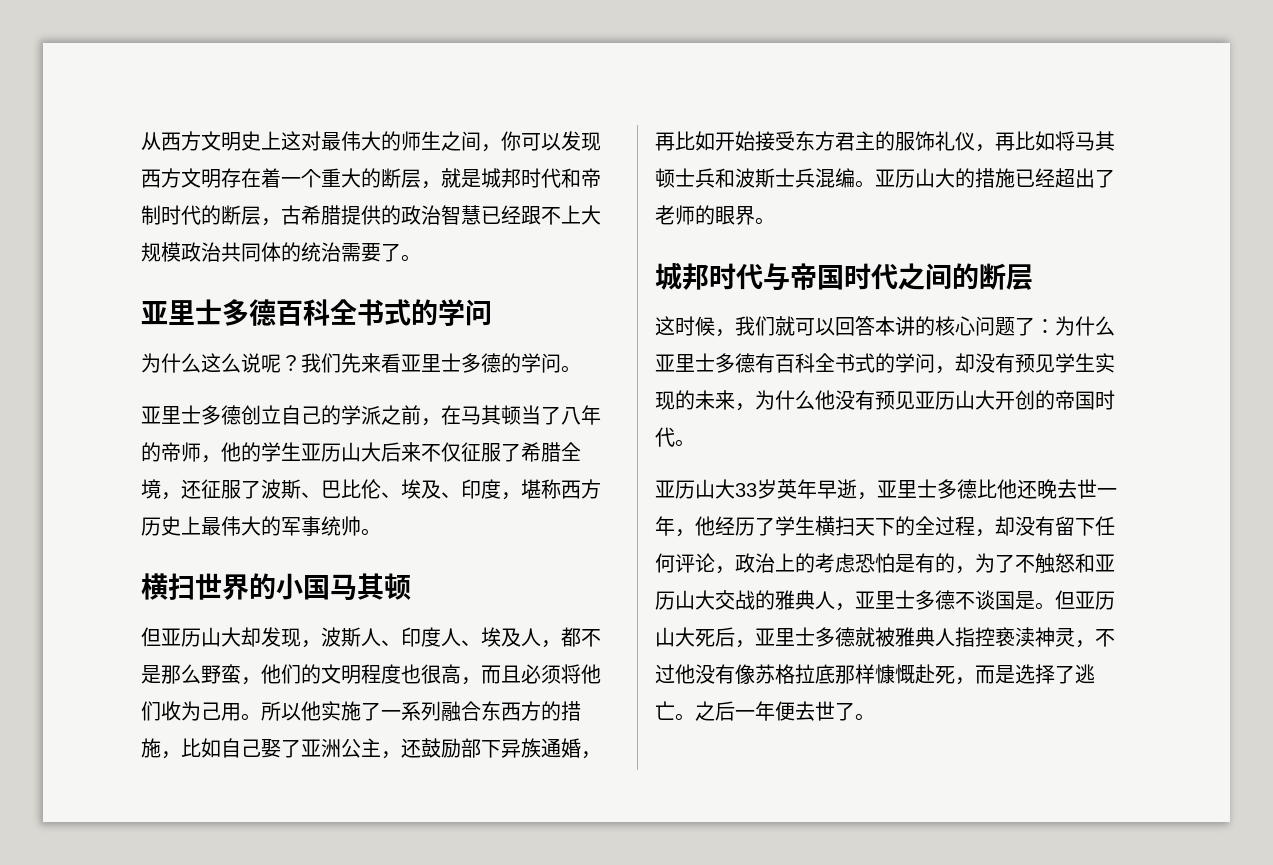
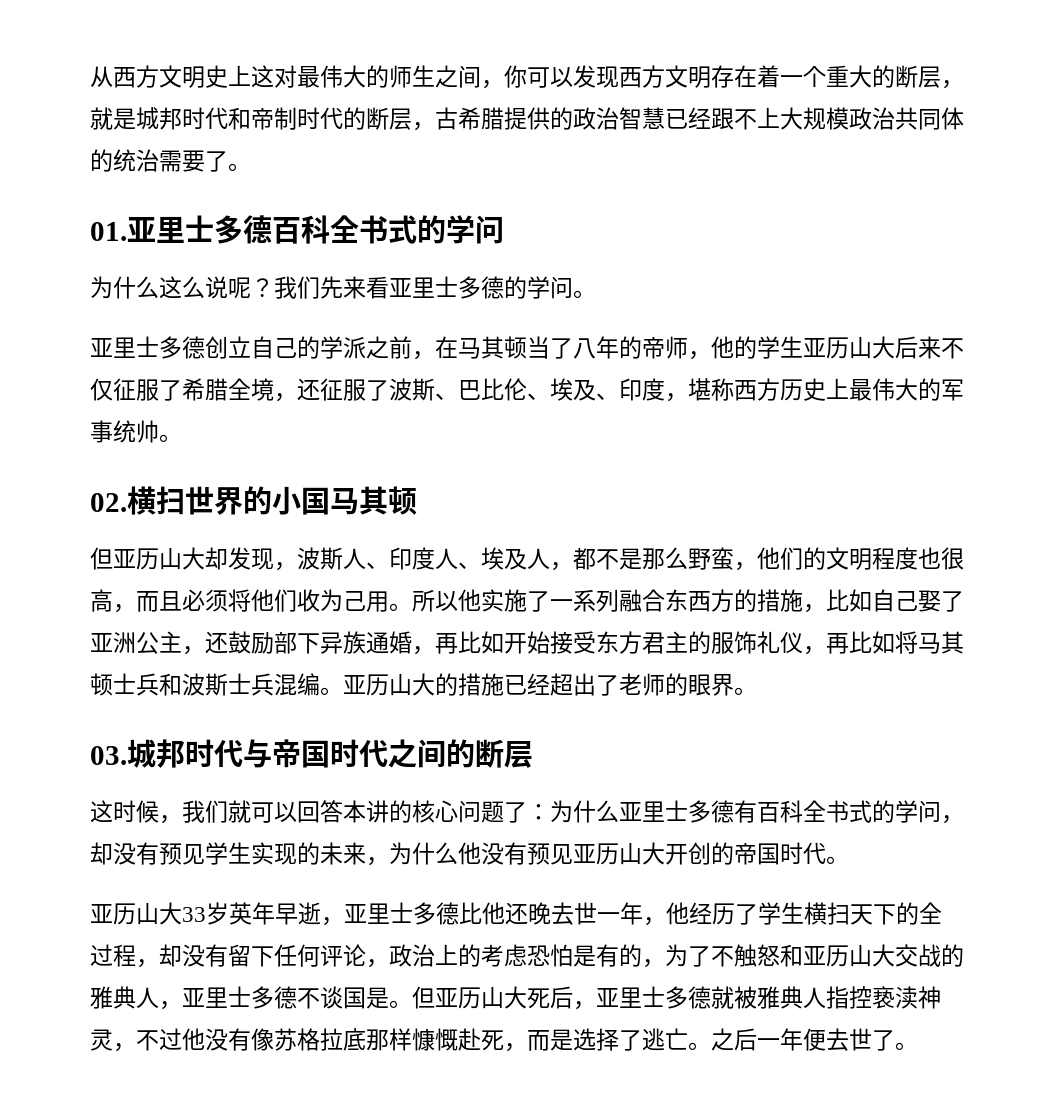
(421, 258) none -> [90,222,127,241] 01.
(381, 532) none -> [90,493,127,512] 02.
(775, 221) none -> [90,746,127,765] 03.

